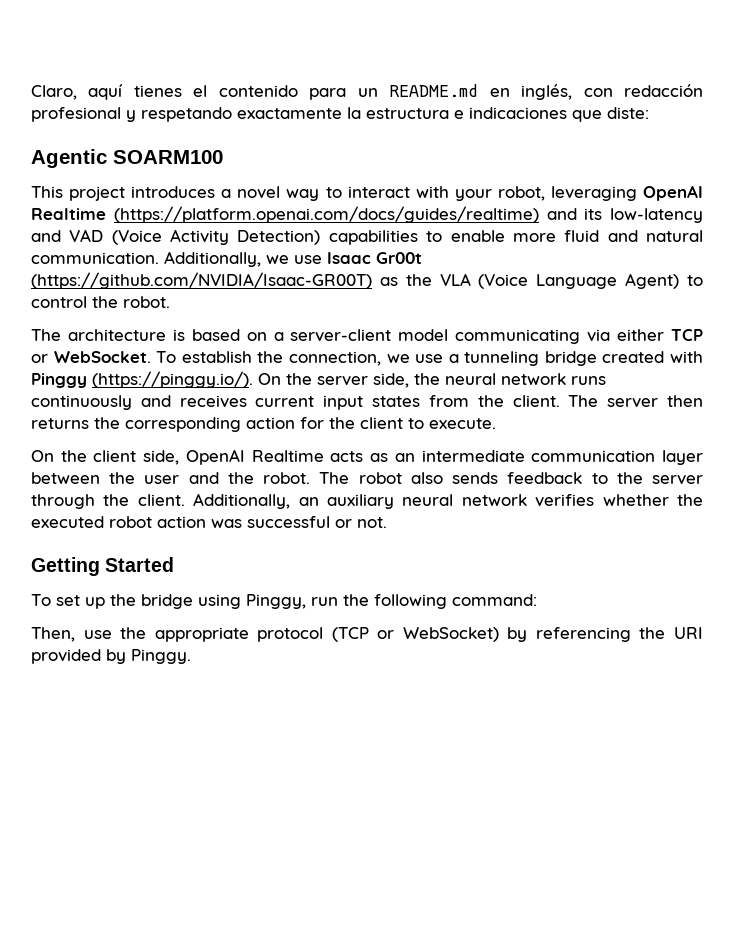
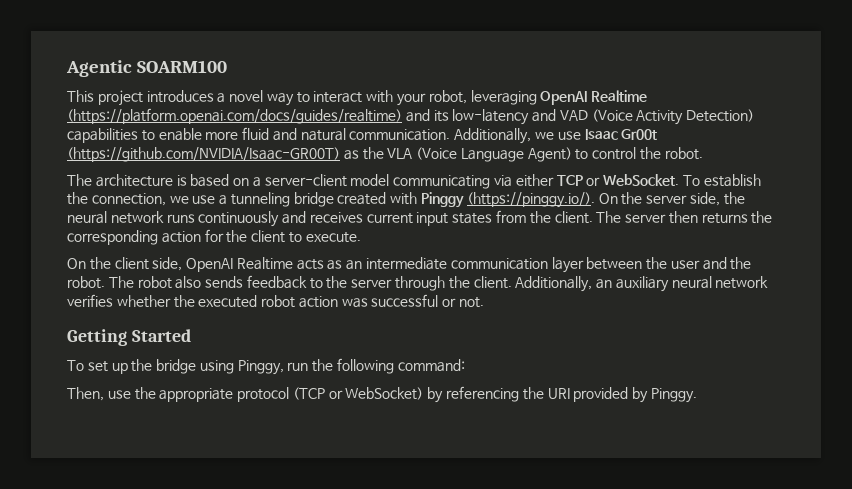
[31,84,703,100] [31,107,649,122] Claro, aquí tienes el contenido para un README.md en inglés, con redacción profesional y respetando exactamente la estructura e indicaciones que diste: // -> (66, 68) none

